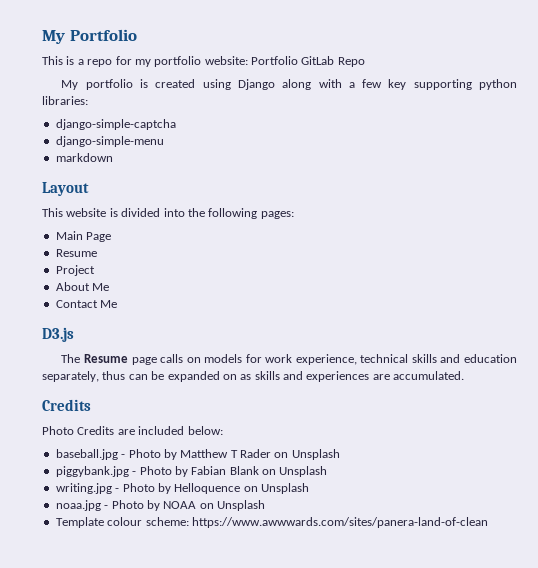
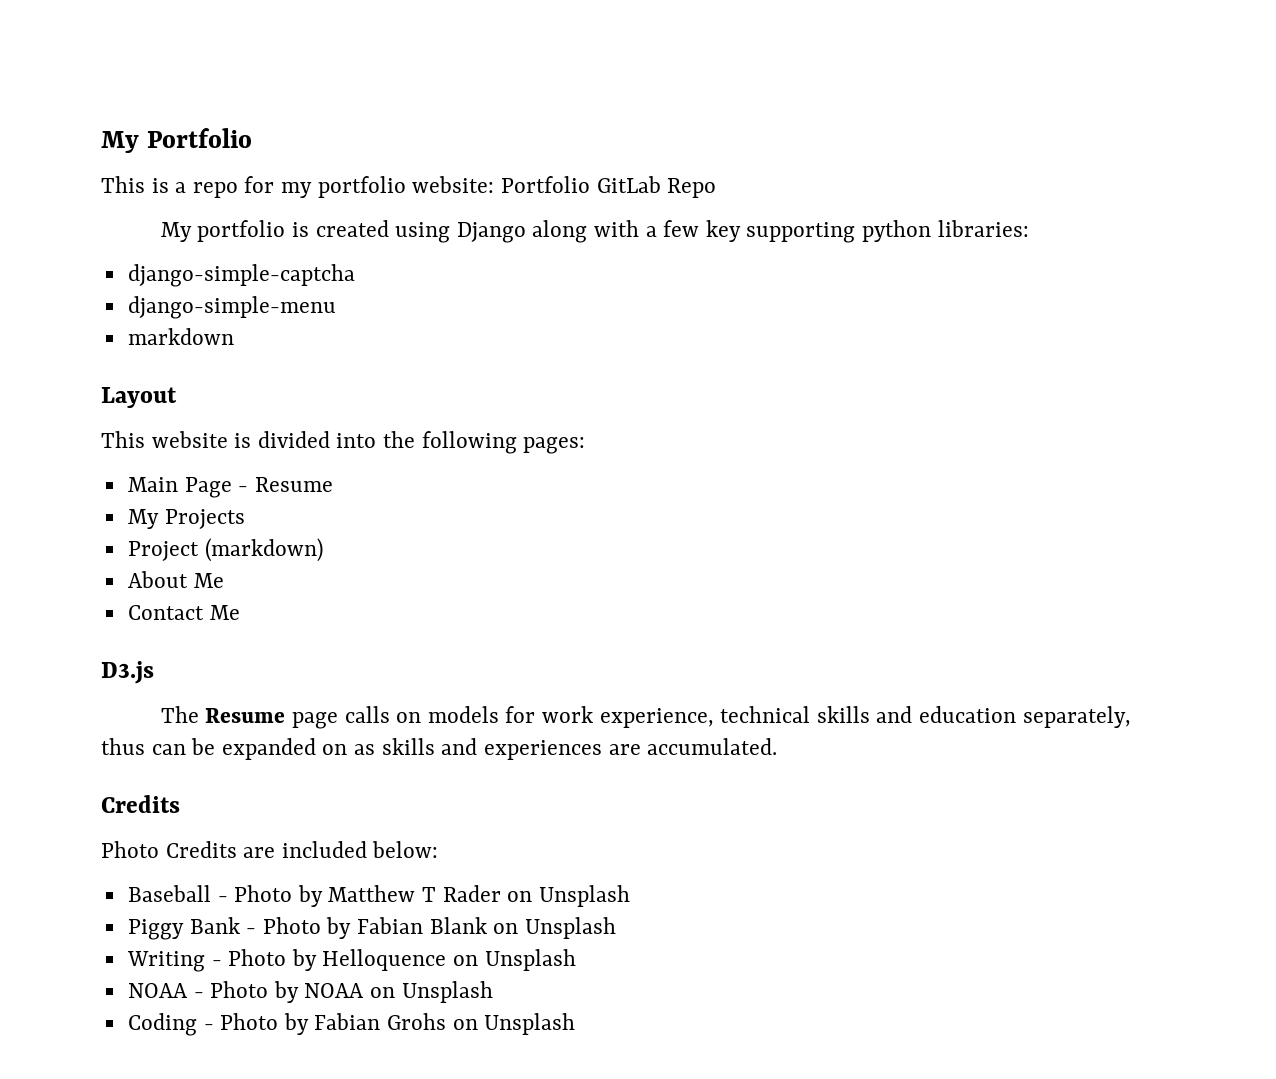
[55,249,97,257] // Resume -> [238,477,333,492] [127,509,245,529] - Resume // My Projects
(95, 270) none -> [204,538,323,562] (markdown)
[55,449,118,460] baseball.jpg -> [127,885,211,902] Baseball
[55,466,129,477] piggybank.jpg -> [127,917,240,940] Piggy Bank
[55,483,112,494] writing.jpg -> [126,951,205,972] Writing
[55,500,101,511] noaa.jpg -> [127,983,188,998] NOAA
[55,517,488,528] Template colour scheme: https://www.awwwards.com/sites/panera-land-of-clean -> [127,1013,576,1036] Coding - Photo by Fabian Grohs on Unsplash

